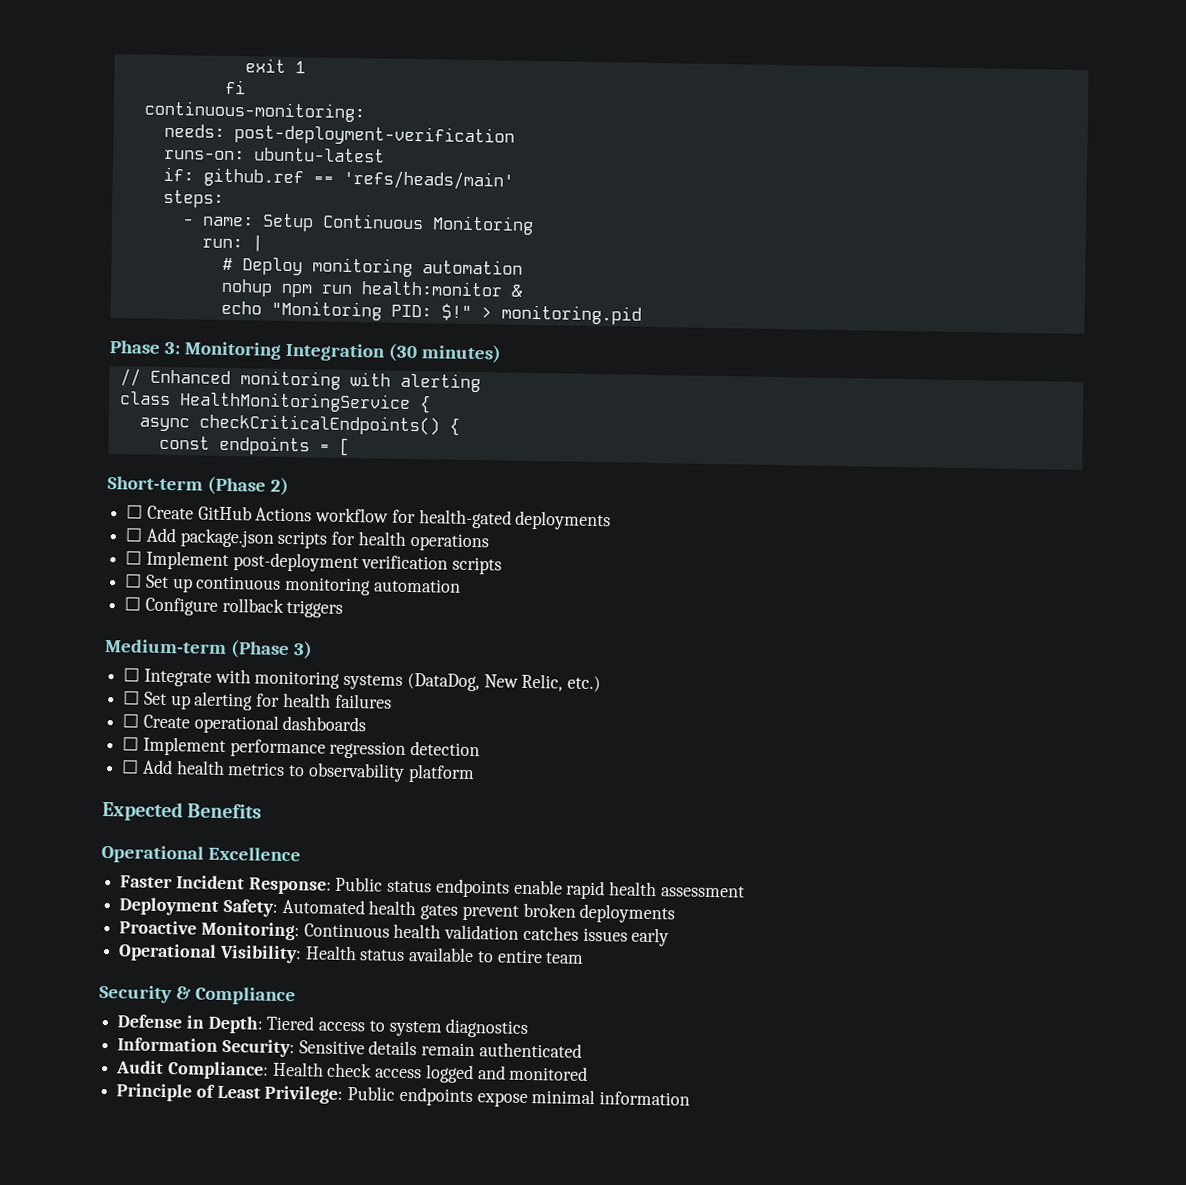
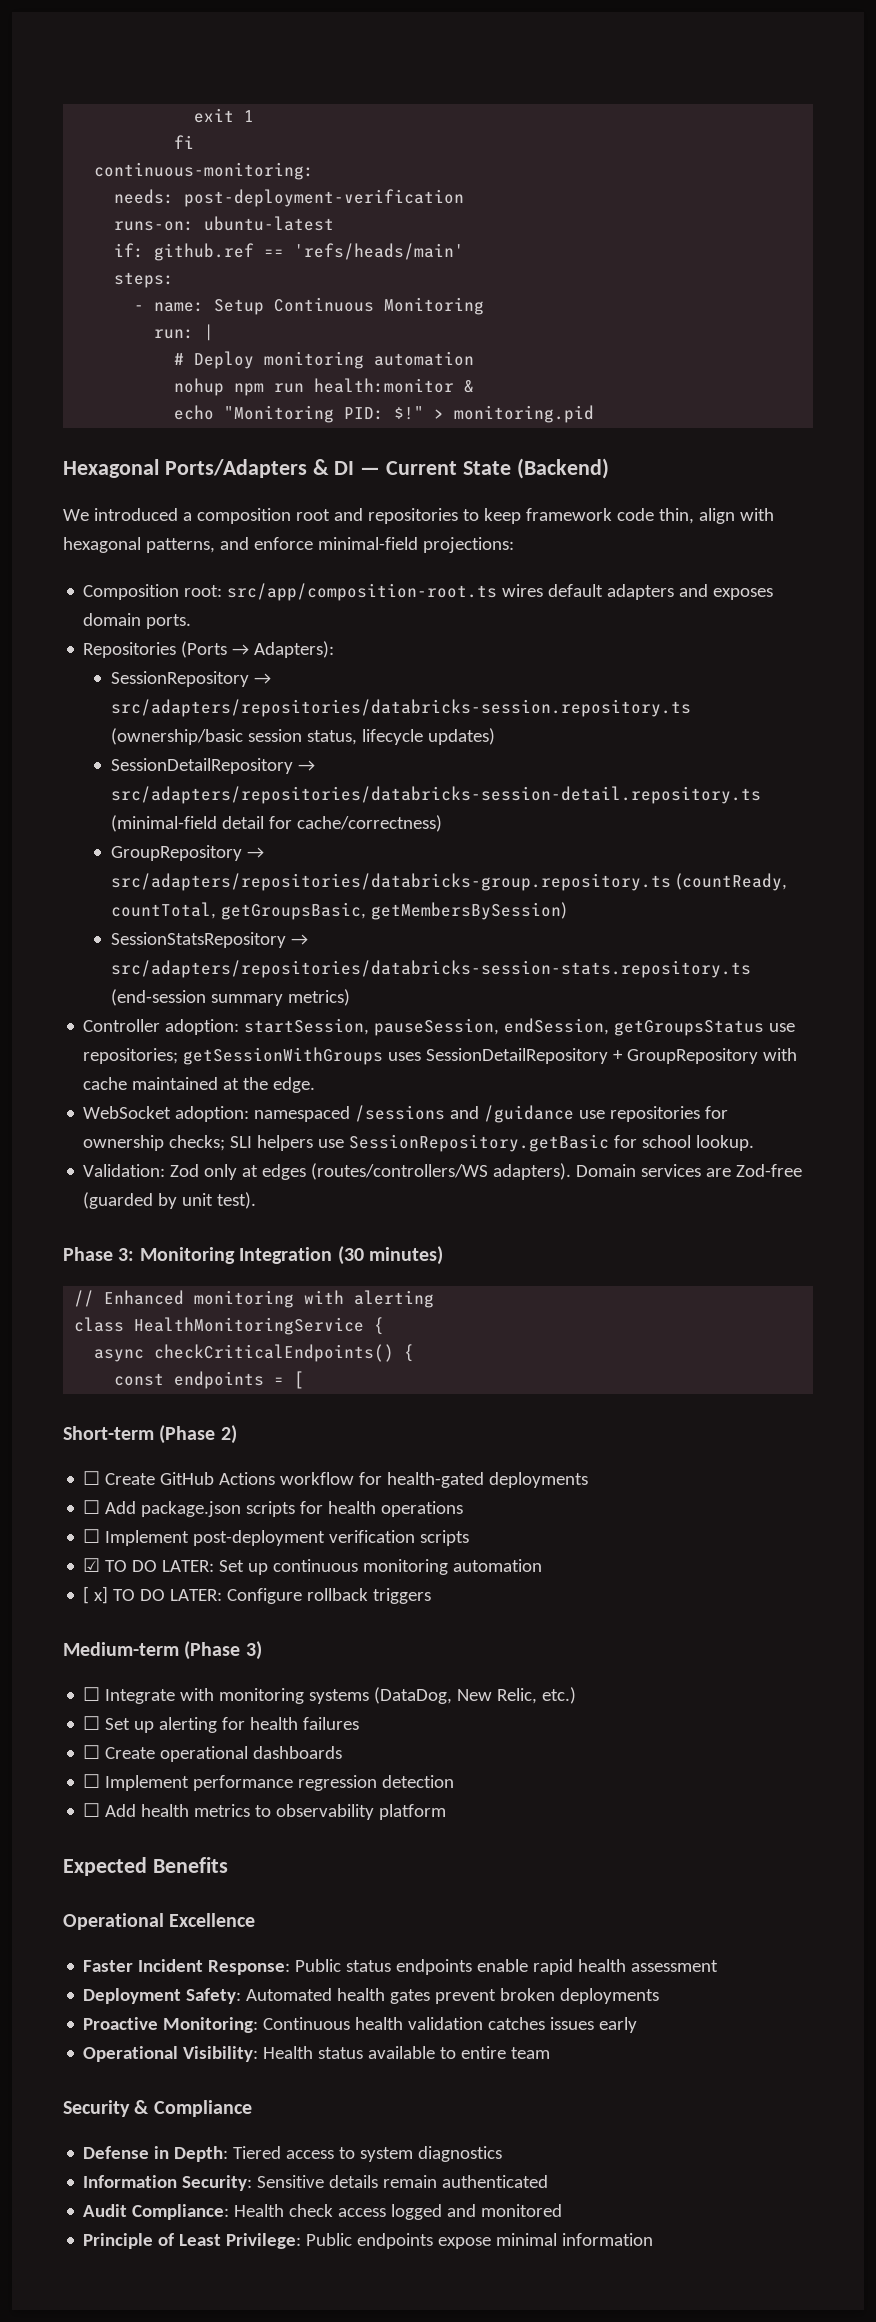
(642, 314) none -> [63,458,609,479] [63,508,774,524] [63,537,514,553] [83,583,774,601] [83,613,192,629] [83,641,335,658] [110,671,271,687] [110,699,691,717] [110,728,495,745] [110,758,315,774] [110,786,761,804] [110,815,442,832] [110,845,264,861] [110,873,787,891] [110,902,567,920] [110,932,308,948] [110,960,751,978] [110,989,350,1006] [83,1018,796,1036] [83,1047,798,1065] [83,1077,316,1093] [83,1105,729,1123] [83,1134,755,1152] [83,1163,803,1180] [83,1192,257,1209] // Hexagonal Ports/Adapters & DI — Current State (Backend) // We introduced a composition root and repositories to keep framework code thin, align with hexagonal patterns, and enforce minimal-field projections: // Composition root: src/app/composition-root.ts wires default adapters and exposes domain ports. // Repositories (Ports → Adapters): // SessionRepository → src/adapters/repositories/databricks-session.repository.ts (ownership/basic session status, lifecycle updates) // SessionDetailRepository → src/adapters/repositories/databricks-session-detail.repository.ts (minimal-field detail for cache/correctness) // GroupRepository → src/adapters/repositories/databricks-group.repository.ts (countReady, countTotal, getGroupsBasic, getMembersBySession) // SessionStatsRepository → src/adapters/repositories/databricks-session-stats.repository.ts (end-session summary metrics) // Controller adoption: startSession, pauseSession, endSession, getGroupsStatus use repositories; getSessionWithGroups uses SessionDetailRepository + GroupRepository with cache maintained at the edge. // WebSocket adoption: namespaced /sessions and /guidance use repositories for ownership checks; SLI helpers use SessionRepository.getBasic for school lookup. // Validation: Zod only at edges (routes/controllers/WS adapters). Domain services are Zod-free (guarded by unit test).
[125,573,143,588] ☐ -> [83,1558,215,1572] ☑ TO DO LATER:
[124,596,142,611] ☐ -> [83,1586,223,1604] [ x] TO DO LATER:

